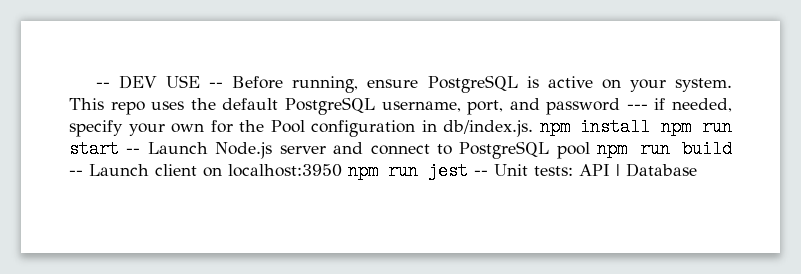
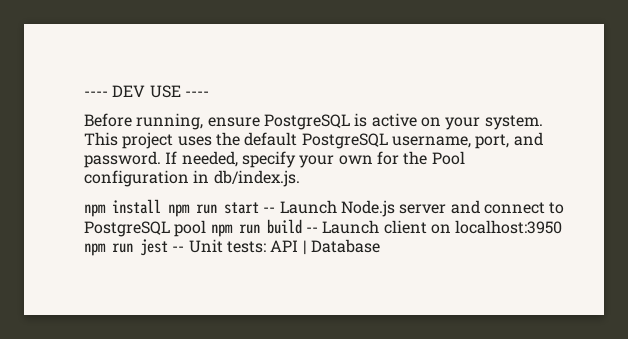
[95,82,110,88] -- -> [84,91,108,97] ----
[209,82,224,88] -- -> [184,91,209,97] ---- //
[110,101,145,115] repo -> [122,132,174,149] project
[546,98,666,115] password --- if -> [84,151,178,168] password. If
(533, 128) none -> (300, 178) //

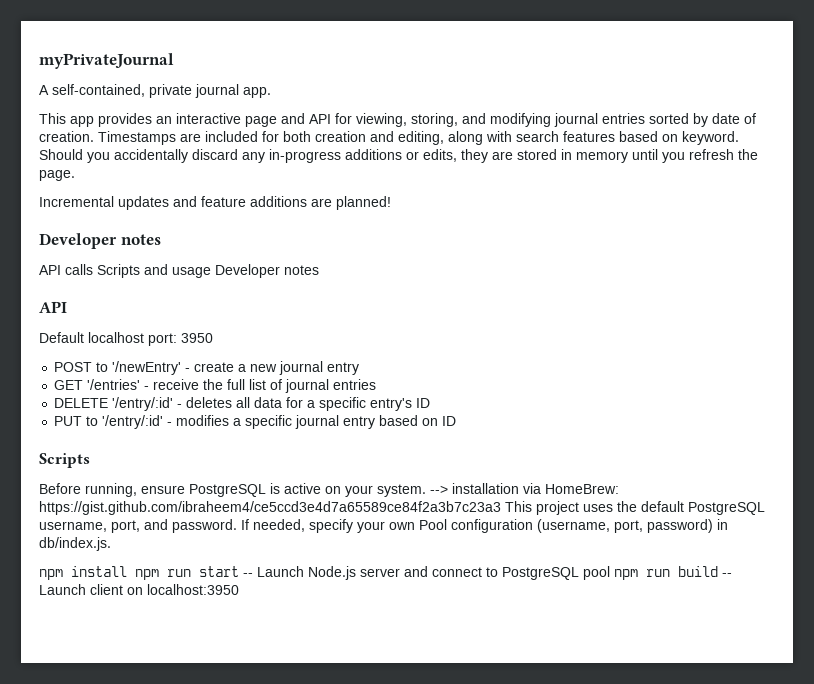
[84,85,209,98] ---- DEV USE ---- -> [39,53,174,69] [39,84,271,98] [39,113,756,127] [39,131,739,145] [39,149,758,163] [39,170,75,181] [39,196,391,210] [39,233,161,249] [39,264,319,278] [39,301,67,313] [39,332,213,346] [54,361,360,375] [54,379,377,393] [54,397,431,411] [54,415,457,429] [39,453,90,468] myPrivateJournal // A self-contained, private journal app. // This app provides an interactive page and API for viewing, storing, and modifying journal entries sorted by date of creation. Timestamps are included for both creation and editing, along with search features based on keyword. Should you accidentally discard any in-progress additions or edits, they are stored in memory until you refresh the page. // Incremental updates and feature additions are planned! // Developer notes // API calls Scripts and usage Developer notes // API // Default localhost port: 3950 // POST to '/newEntry' - create a new journal entry // GET '/entries' - receive the full list of journal entries // DELETE '/entry/:id' - deletes all data for a specific entry's ID // PUT to '/entry/:id' - modifies a specific journal entry based on ID // Scripts
(543, 122) none -> [430,483,619,494] [39,501,501,515] --> installation via HomeBrew: https://gist.github.com/ibraheem4/ce5ccd3e4d7a65589ce84f2a3b7c23a3
[376,151,465,165] [84,170,189,187] for the Pool configuration -> [419,519,713,533] Pool configuration (username, port, password)
[84,239,380,256] npm run jest -- Unit tests: API | Database -> (239, 589) none

